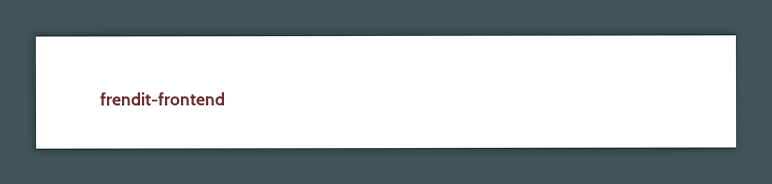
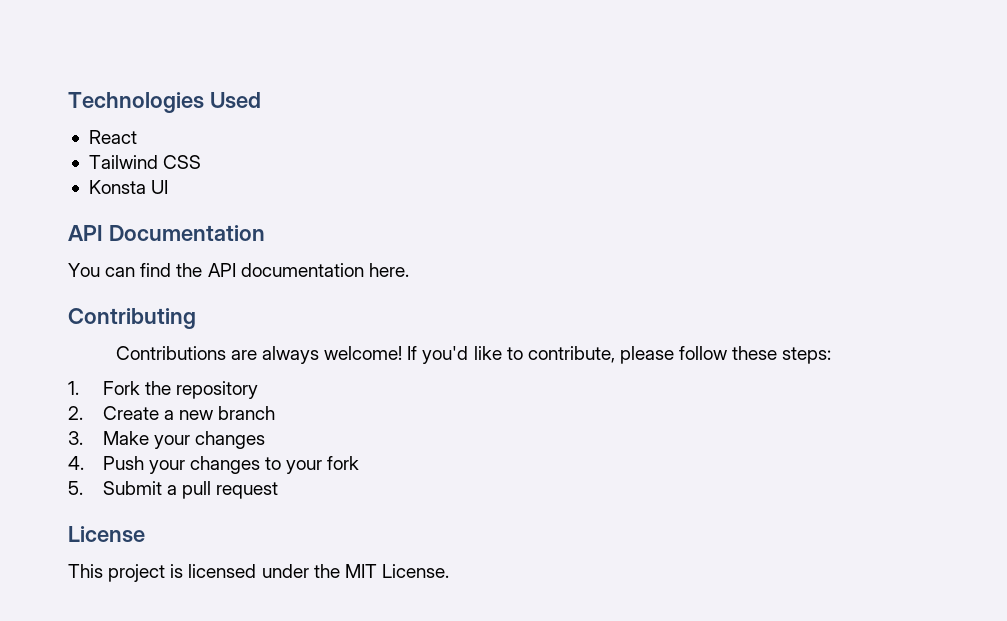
[100,92,226,106] frendit-frontend -> [68,92,261,113] [88,130,137,144] [88,155,202,169] [88,180,169,194] [68,225,265,241] [68,263,409,277] [68,308,196,329] [115,346,832,364] [68,381,258,399] [68,406,275,420] [68,431,265,449] [68,456,360,474] [68,481,278,499] [68,526,145,543] [68,564,449,582] Technologies Used // React // Tailwind CSS // Konsta UI // API Documentation // You can find the API documentation here. // Contributing // Contributions are always welcome! If you'd like to contribute, please follow these steps: // 1. Fork the repository // 2. Create a new branch // 3. Make your changes // 4. Push your changes to your fork // 5. Submit a pull request // License // This project is licensed under the MIT License.

